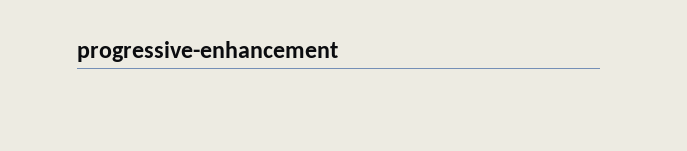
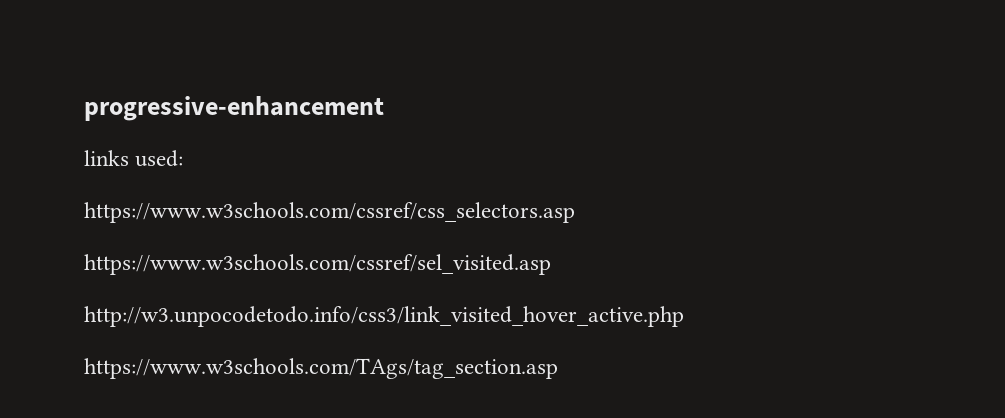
(338, 51) none -> [84,150,184,167] [84,202,575,223] [84,254,551,275] [84,306,684,327] [84,358,558,379] // links used: // https://www.w3schools.com/cssref/css_selectors.asp // https://www.w3schools.com/cssref/sel_visited.asp // http://w3.unpocodetodo.info/css3/link_visited_hover_active.php // https://www.w3schools.com/TAgs/tag_section.asp

